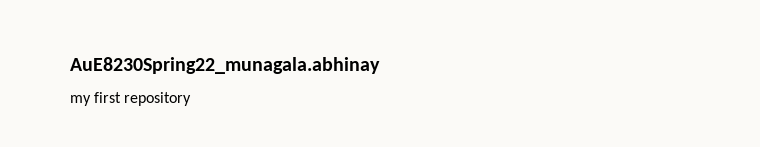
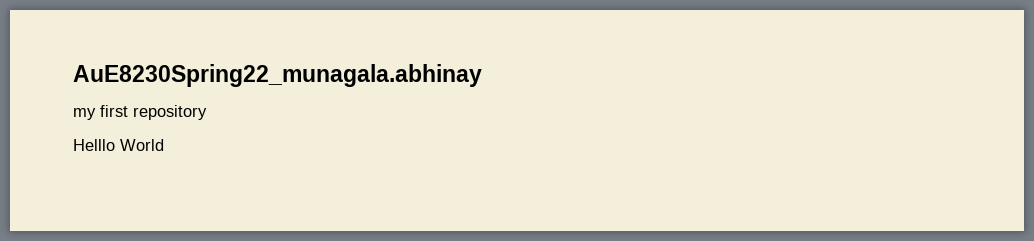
(192, 99) none -> [73,139,164,151] // Helllo World

